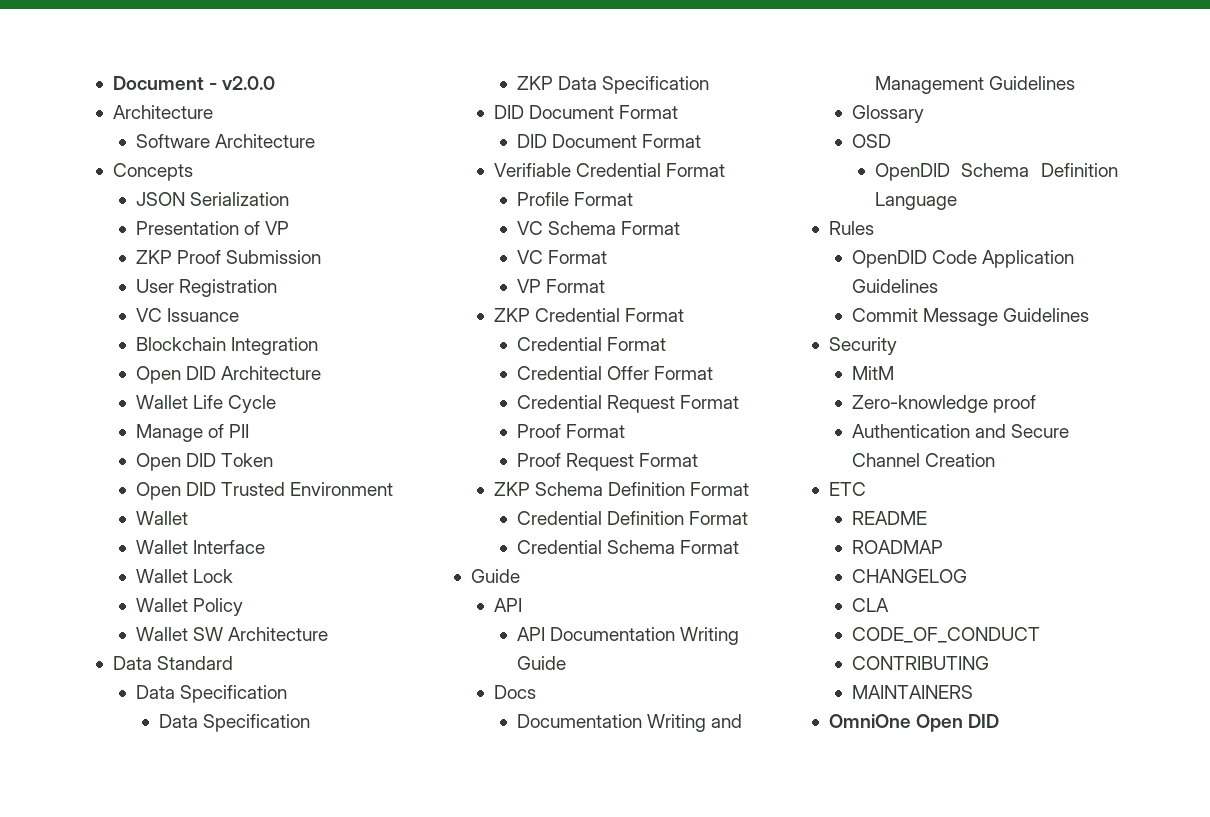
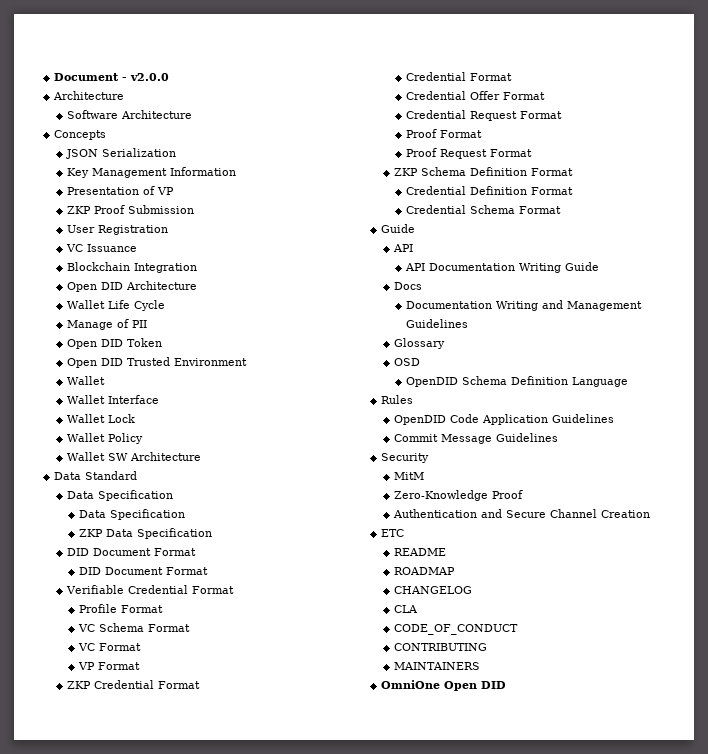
(289, 199) none -> [66,167,236,178] // Key Management Information
[851,395,1036,413] Zero-knowledge proof -> [393,490,523,501] Zero-Knowledge Proof

